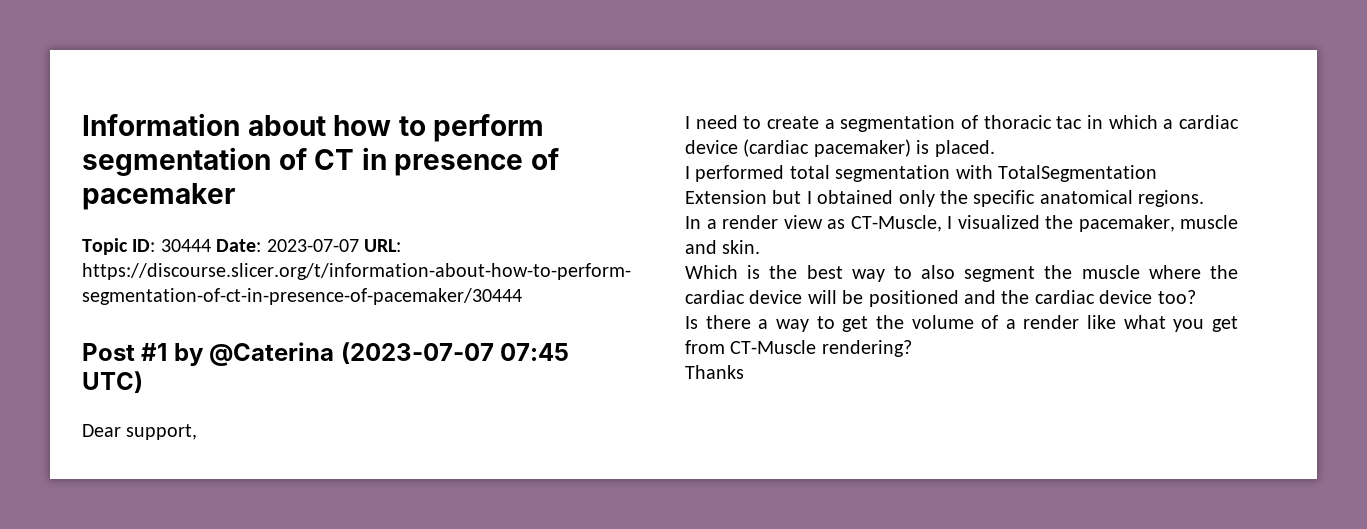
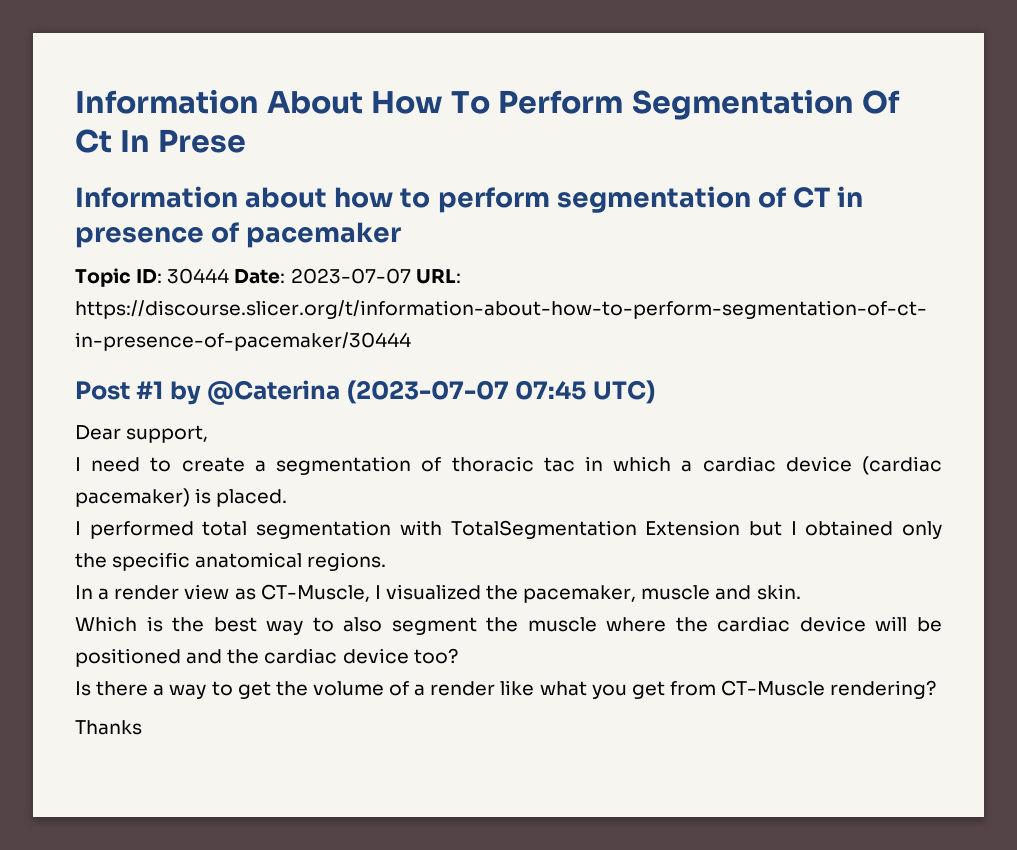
[82,113,240,136] Information -> [75,89,900,120] [75,129,247,153] [75,186,238,208] Information About How To Perform Segmentation Of Ct In Prese // Information

